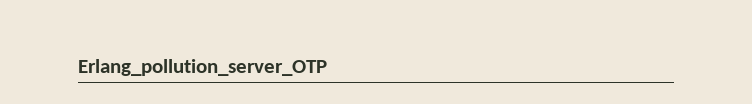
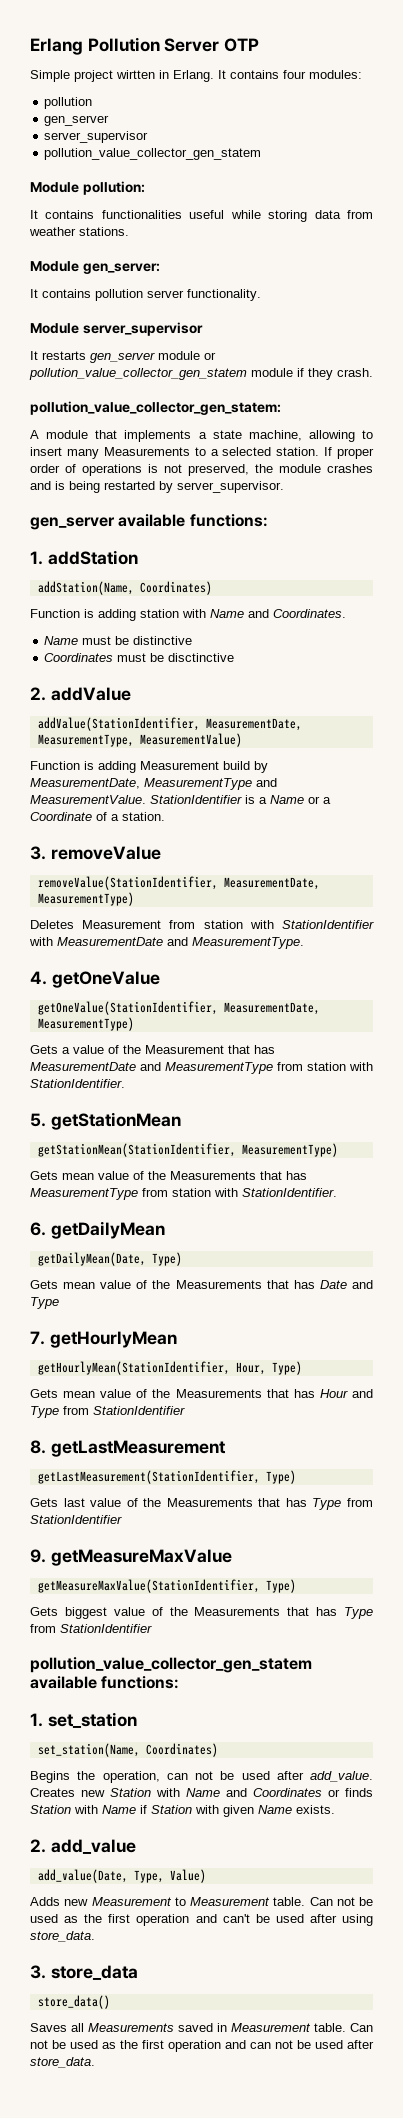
[78,59,327,76] Erlang_pollution_server_OTP -> [30,37,260,55] [30,70,362,82] [44,97,93,109] [44,115,110,126] [44,131,149,143] [44,148,262,160] [30,181,145,195] [30,210,373,222] [29,227,129,236] [30,261,160,274] [30,289,261,301] [30,322,203,336] [30,351,216,363] [29,368,373,380] [30,401,281,415] [30,430,373,442] [30,447,374,459] [30,464,373,476] [30,481,284,493] [30,514,268,530] [30,550,138,565] [37,581,212,595] [30,609,346,621] [44,636,193,645] [44,653,235,662] [30,687,131,701] [37,717,302,731] [37,733,242,747] [30,761,268,773] [30,778,277,790] [30,795,331,804] [30,812,165,821] [30,846,161,860] [37,876,320,890] [37,892,134,906] [30,920,374,929] [29,937,304,949] [30,971,160,988] [37,1001,320,1015] [37,1017,134,1031] [30,1045,275,1054] [30,1062,373,1074] [30,1079,125,1088] [30,1112,181,1130] [37,1143,338,1157] [30,1171,307,1180] [30,1188,337,1200] [30,1221,165,1239] [37,1252,182,1266] [30,1280,373,1289] [30,1297,59,1309] [30,1331,177,1348] [37,1361,302,1375] [30,1389,373,1398] [30,1406,185,1418] [30,1440,226,1457] [37,1470,296,1484] [30,1498,373,1510] [30,1515,122,1524] [30,1549,232,1566] [37,1579,296,1593] [30,1607,373,1619] [30,1624,152,1633] [30,1657,312,1673] [30,1676,180,1689] [30,1712,137,1728] [37,1743,218,1757] [30,1771,373,1783] [30,1788,373,1797] [30,1805,335,1817] [30,1839,136,1854] [37,1869,206,1883] [30,1897,373,1906] [30,1914,373,1926] [30,1931,95,1942] [30,1965,138,1980] [37,1995,110,2009] [30,2023,373,2032] [30,2040,374,2052] [30,2057,95,2068] Erlang Pollution Server OTP // Simple project wirtten in Erlang. It contains four modules: // pollution // gen_server // server_supervisor // pollution_value_collector_gen_statem // Module pollution: // It contains functionalities useful while storing data from weather stations. // Module gen_server: // It contains pollution server functionality. // Module server_supervisor // It restarts gen_server module or pollution_value_collector_gen_statem module if they crash. // pollution_value_collector_gen_statem: // A module that implements a state machine, allowing to insert many Measurements to a selected station. If proper order of operations is not preserved, the module crashes and is being restarted by server_supervisor. // gen_server available functions: // 1. addStation // addStation(Name, Coordinates) // Function is adding station with Name and Coordinates. // Name must be distinctive // Coordinates must be disctinctive // 2. addValue // addValue(StationIdentifier, MeasurementDate, MeasurementType, MeasurementValue) // Function is adding Measurement build by MeasurementDate, MeasurementType and MeasurementValue. StationIdentifier is a Name or a Coordinate of a station. // 3. removeValue // removeValue(StationIdentifier, MeasurementDate, MeasurementType) // Deletes Measurement from station with StationIdentifier with MeasurementDate and MeasurementType. // 4. getOneValue // getOneValue(StationIdentifier, MeasurementDate, MeasurementType) // Gets a value of the Measurement that has MeasurementDate and MeasurementType from station with StationIdentifier. // 5. getStationMean // getStationMean(StationIdentifier, MeasurementType) // Gets mean value of the Measurements that has MeasurementType from station with StationIdentifier. // 6. getDailyMean // getDailyMean(Date, Type) // Gets mean value of the Measurements that has Date and Type // 7. getHourlyMean // getHourlyMean(StationIdentifier, Hour, Type) // Gets mean value of the Measurements that has Hour and Type from StationIdentifier // 8. getLastMeasurement // getLastMeasurement(StationIdentifier, Type) // Gets last value of the Measurements that has Type from StationIdentifier // 9. getMeasureMaxValue // getMeasureMaxValue(StationIdentifier, Type) // Gets biggest value of the Measurements that has Type from StationIdentifier // pollution_value_collector_gen_statem available functions: // 1. set_station // set_station(Name, Coordinates) // Begins the operation, can not be used after add_value. Creates new Station with Name and Coordinates or finds Station with Name if Station with given Name exists. // 2. add_value // add_value(Date, Type, Value) // Adds new Measurement to Measurement table. Can not be used as the first operation and can't be used after using store_data. // 3. store_data // store_data() // Saves all Measurements saved in Measurement table. Can not be used as the first operation and can not be used after store_data.

